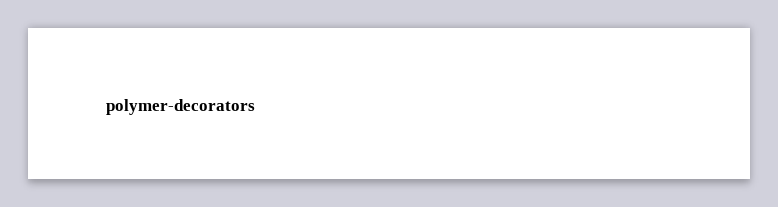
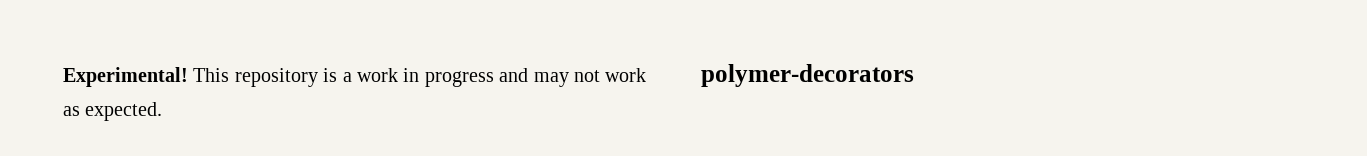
(106, 107) none -> [63,67,647,87] [63,102,163,121] Experimental! This repository is a work in progress and may not work as expected. //

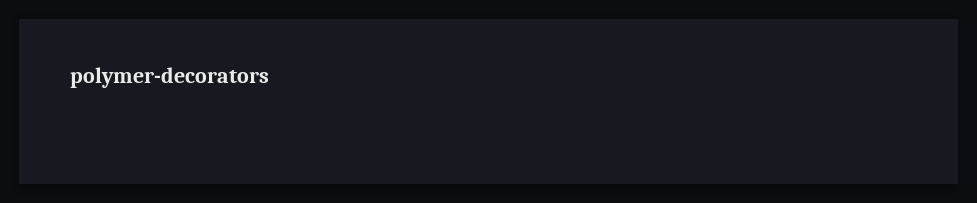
[63,67,647,87] [63,102,163,121] Experimental! This repository is a work in progress and may not work as expected. // -> (70, 77) none

